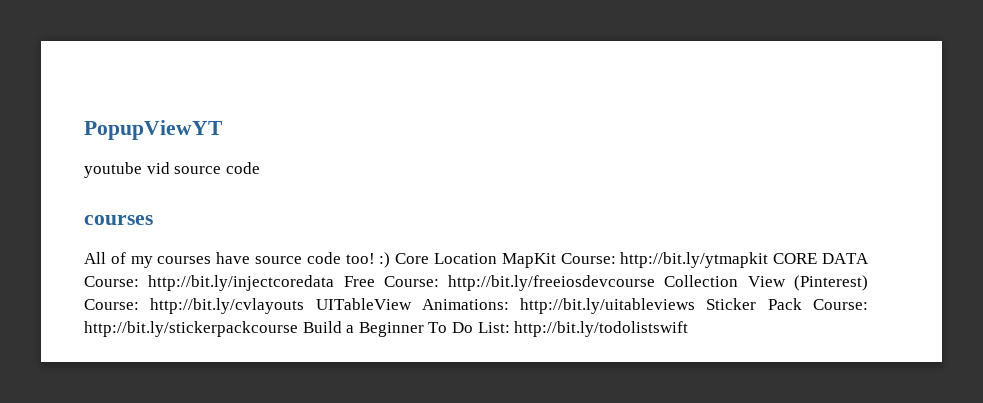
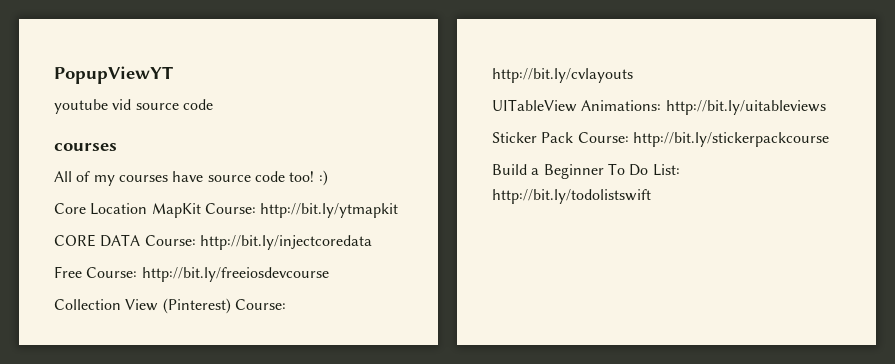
(391, 260) none -> (328, 178) //
(769, 260) none -> (399, 210) //
(335, 283) none -> (372, 242) //
(656, 283) none -> (329, 274) //
(305, 306) none -> (633, 75) //
(696, 306) none -> (826, 107) //
(298, 329) none -> (829, 139) //

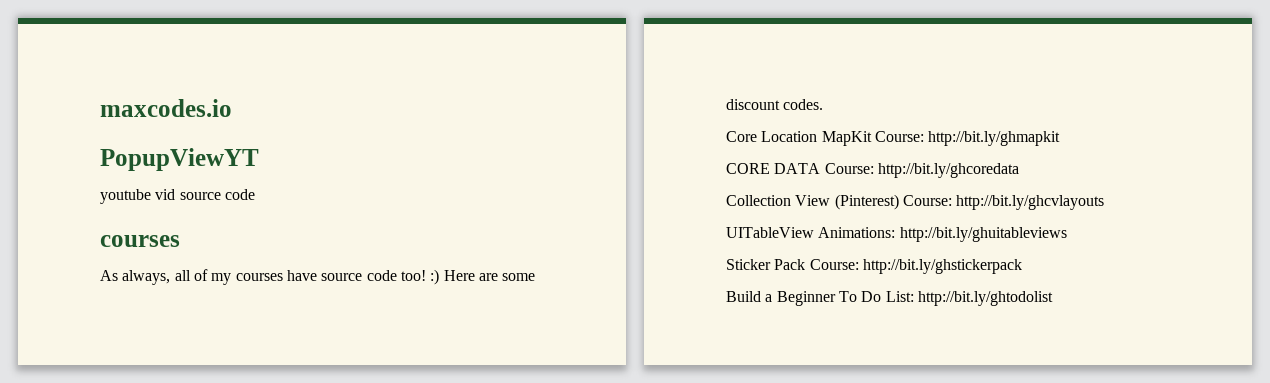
(54, 75) none -> [100,99,232,117] maxcodes.io //
[54,171,72,182] All -> [100,270,191,285] As always, all
(328, 178) none -> [443,270,536,281] [726,99,824,110] Here are some discount codes.
[260,203,399,218] http://bit.ly/ytmapkit -> [928,131,1061,146] http://bit.ly/ghmapkit
[199,235,372,250] [54,266,329,282] http://bit.ly/injectcoredata // Free Course: http://bit.ly/freeiosdevcourse -> [877,163,1019,178] http://bit.ly/ghcoredata
[492,68,633,83] http://bit.ly/cvlayouts -> [956,195,1105,210] http://bit.ly/ghcvlayouts
[665,100,826,115] http://bit.ly/uitableviews -> [899,227,1067,242] http://bit.ly/ghuitableviews
[632,132,829,147] http://bit.ly/stickerpackcourse -> [862,259,1022,274] http://bit.ly/ghstickerpack
[492,189,651,204] http://bit.ly/todolistswift -> [917,291,1053,306] http://bit.ly/ghtodolist

